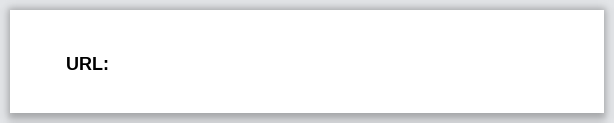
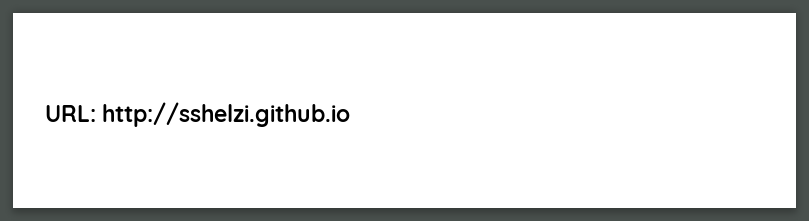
(109, 63) none -> [102,102,351,127] http://sshelzi.github.io

